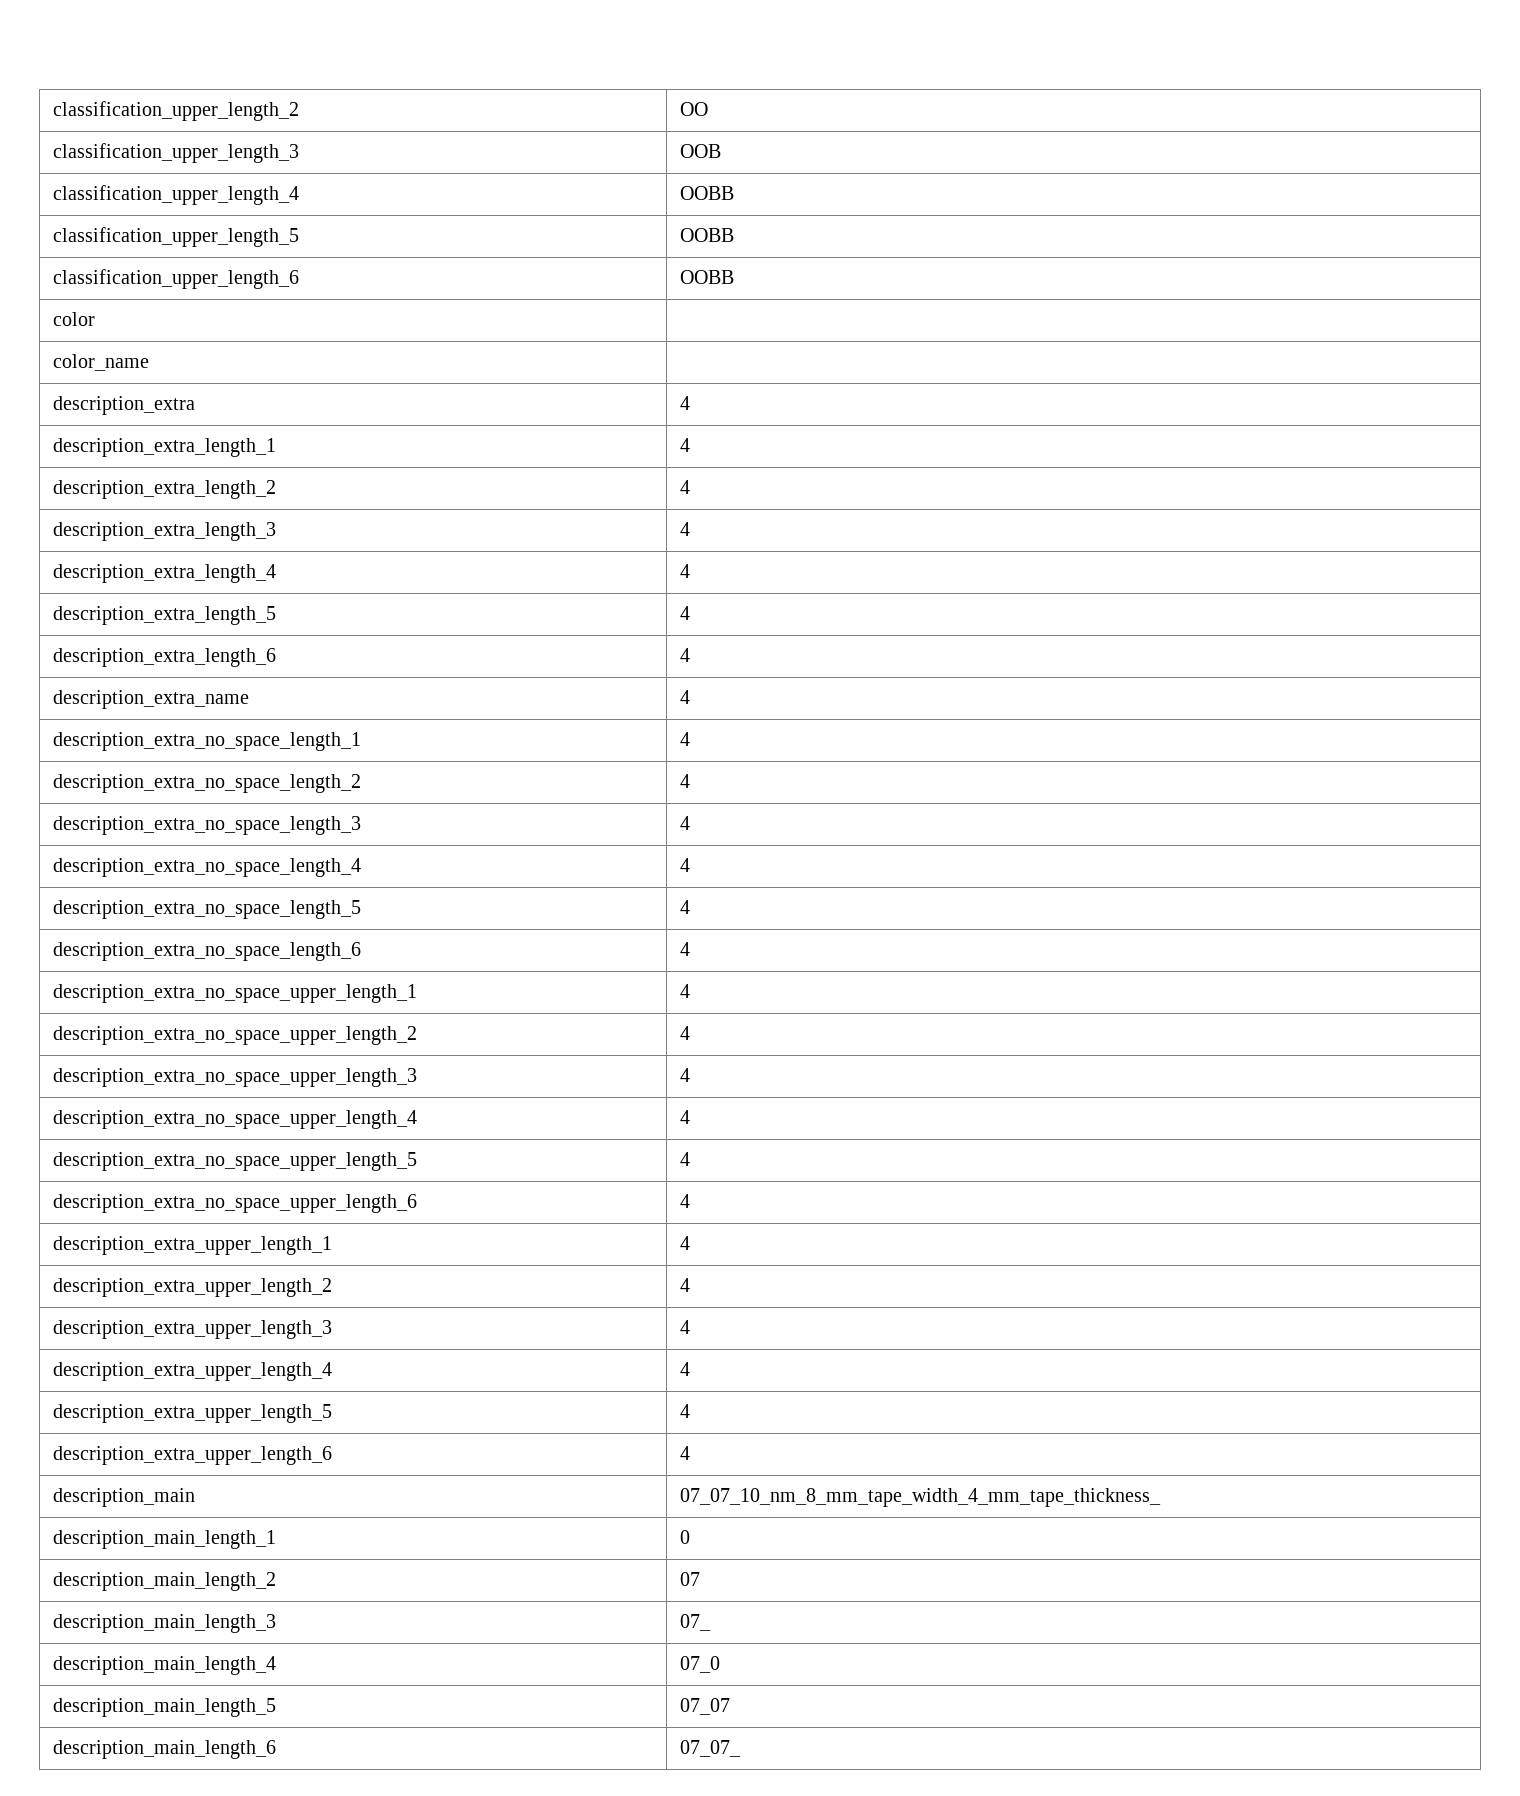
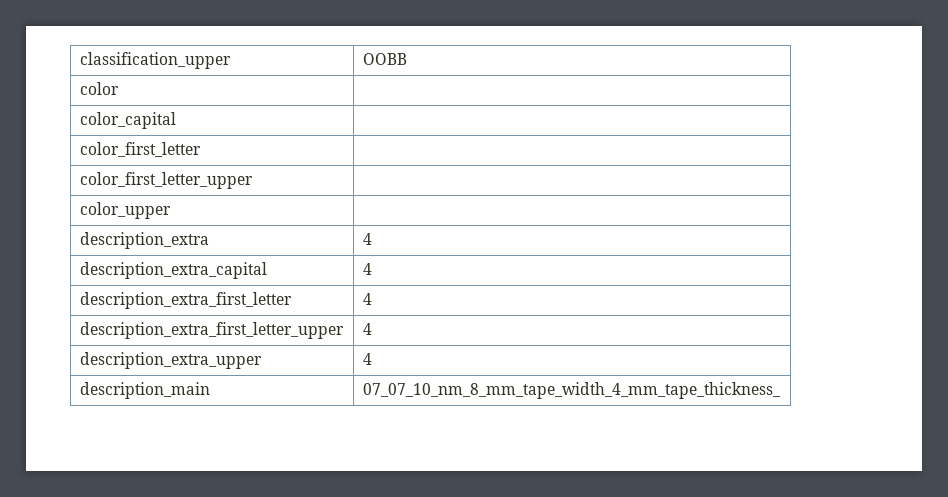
[53,101,300,121] [680,102,709,116] [53,143,300,163] [680,144,722,158] [53,185,300,205] [680,186,735,200] [53,227,300,247] [680,228,735,242] [53,269,300,289] [680,270,735,284] [53,312,96,326] [53,354,150,371] classification_upper_length_2 | OO // classification_upper_length_3 | OOB // classification_upper_length_4 | OOBB // classification_upper_length_5 | OOBB // classification_upper_length_6 | OOBB // color | // color_name -> [79,52,231,69] [362,53,407,65] [79,82,119,95] [79,112,176,129] [79,142,201,157] [79,172,253,189] [79,202,171,219] classification_upper | OOBB // color | // color_capital | // color_first_letter | // color_first_letter_upper | // color_upper
[53,438,277,457] [680,438,691,452] [53,480,277,499] [680,480,691,494] [53,522,277,541] [680,522,691,536] [53,564,277,583] [680,564,691,578] [53,606,277,625] [680,606,691,620] [53,648,277,667] [680,648,691,662] [53,690,250,709] [680,690,691,704] [53,732,362,751] [680,732,691,746] [53,774,362,793] [680,774,691,788] [53,816,362,835] [680,816,691,830] [53,858,362,877] [680,858,691,872] [53,900,362,919] [680,900,691,914] [53,942,362,961] [680,942,691,956] [53,984,418,1003] [680,984,691,998] [53,1026,418,1045] [680,1026,691,1040] [53,1068,418,1087] [680,1068,691,1082] [53,1110,418,1129] [680,1110,691,1124] [53,1152,418,1171] [680,1152,691,1166] [53,1194,418,1213] [680,1194,691,1208] [53,1236,333,1255] [680,1236,691,1250] [53,1278,333,1297] [680,1278,691,1292] [53,1320,333,1339] [680,1320,691,1334] [53,1362,333,1381] [680,1362,691,1376] [53,1404,333,1423] [680,1404,691,1418] [53,1446,333,1465] [680,1446,691,1460] [53,1488,196,1507] [680,1488,1162,1507] [53,1530,277,1549] [680,1530,691,1544] [53,1572,277,1591] [680,1572,701,1586] [53,1614,277,1633] [680,1614,712,1631] [53,1656,277,1675] [680,1656,721,1673] [53,1698,277,1717] [680,1698,731,1715] [53,1740,277,1759] [680,1740,742,1757] description_extra_length_1 | 4 // description_extra_length_2 | 4 // description_extra_length_3 | 4 // description_extra_length_4 | 4 // description_extra_length_5 | 4 // description_extra_length_6 | 4 // description_extra_name | 4 // description_extra_no_space_length_1 | 4 // description_extra_no_space_length_2 | 4 // description_extra_no_space_length_3 | 4 // description_extra_no_space_length_4 | 4 // description_extra_no_space_length_5 | 4 // description_extra_no_space_length_6 | 4 // description_extra_no_space_upper_length_1 | 4 // description_extra_no_space_upper_length_2 | 4 // description_extra_no_space_upper_length_3 | 4 // description_extra_no_space_upper_length_4 | 4 // description_extra_no_space_upper_length_5 | 4 // description_extra_no_space_upper_length_6 | 4 // description_extra_upper_length_1 | 4 // description_extra_upper_length_2 | 4 // description_extra_upper_length_3 | 4 // description_extra_upper_length_4 | 4 // description_extra_upper_length_5 | 4 // description_extra_upper_length_6 | 4 // description_main | 07_07_10_nm_8_mm_tape_width_4_mm_tape_thickness_ // description_main_length_1 | 0 // description_main_length_2 | 07 // description_main_length_3 | 07_ // description_main_length_4 | 07_0 // description_main_length_5 | 07_07 // description_main_length_6 | 07_07_ -> [79,262,267,279] [362,263,372,275] [79,292,292,309] [362,293,372,305] [79,322,344,339] [362,323,372,335] [79,352,262,369] [362,353,372,365] [79,382,210,399] [362,382,781,399] description_extra_capital | 4 // description_extra_first_letter | 4 // description_extra_first_letter_upper | 4 // description_extra_upper | 4 // description_main | 07_07_10_nm_8_mm_tape_width_4_mm_tape_thickness_

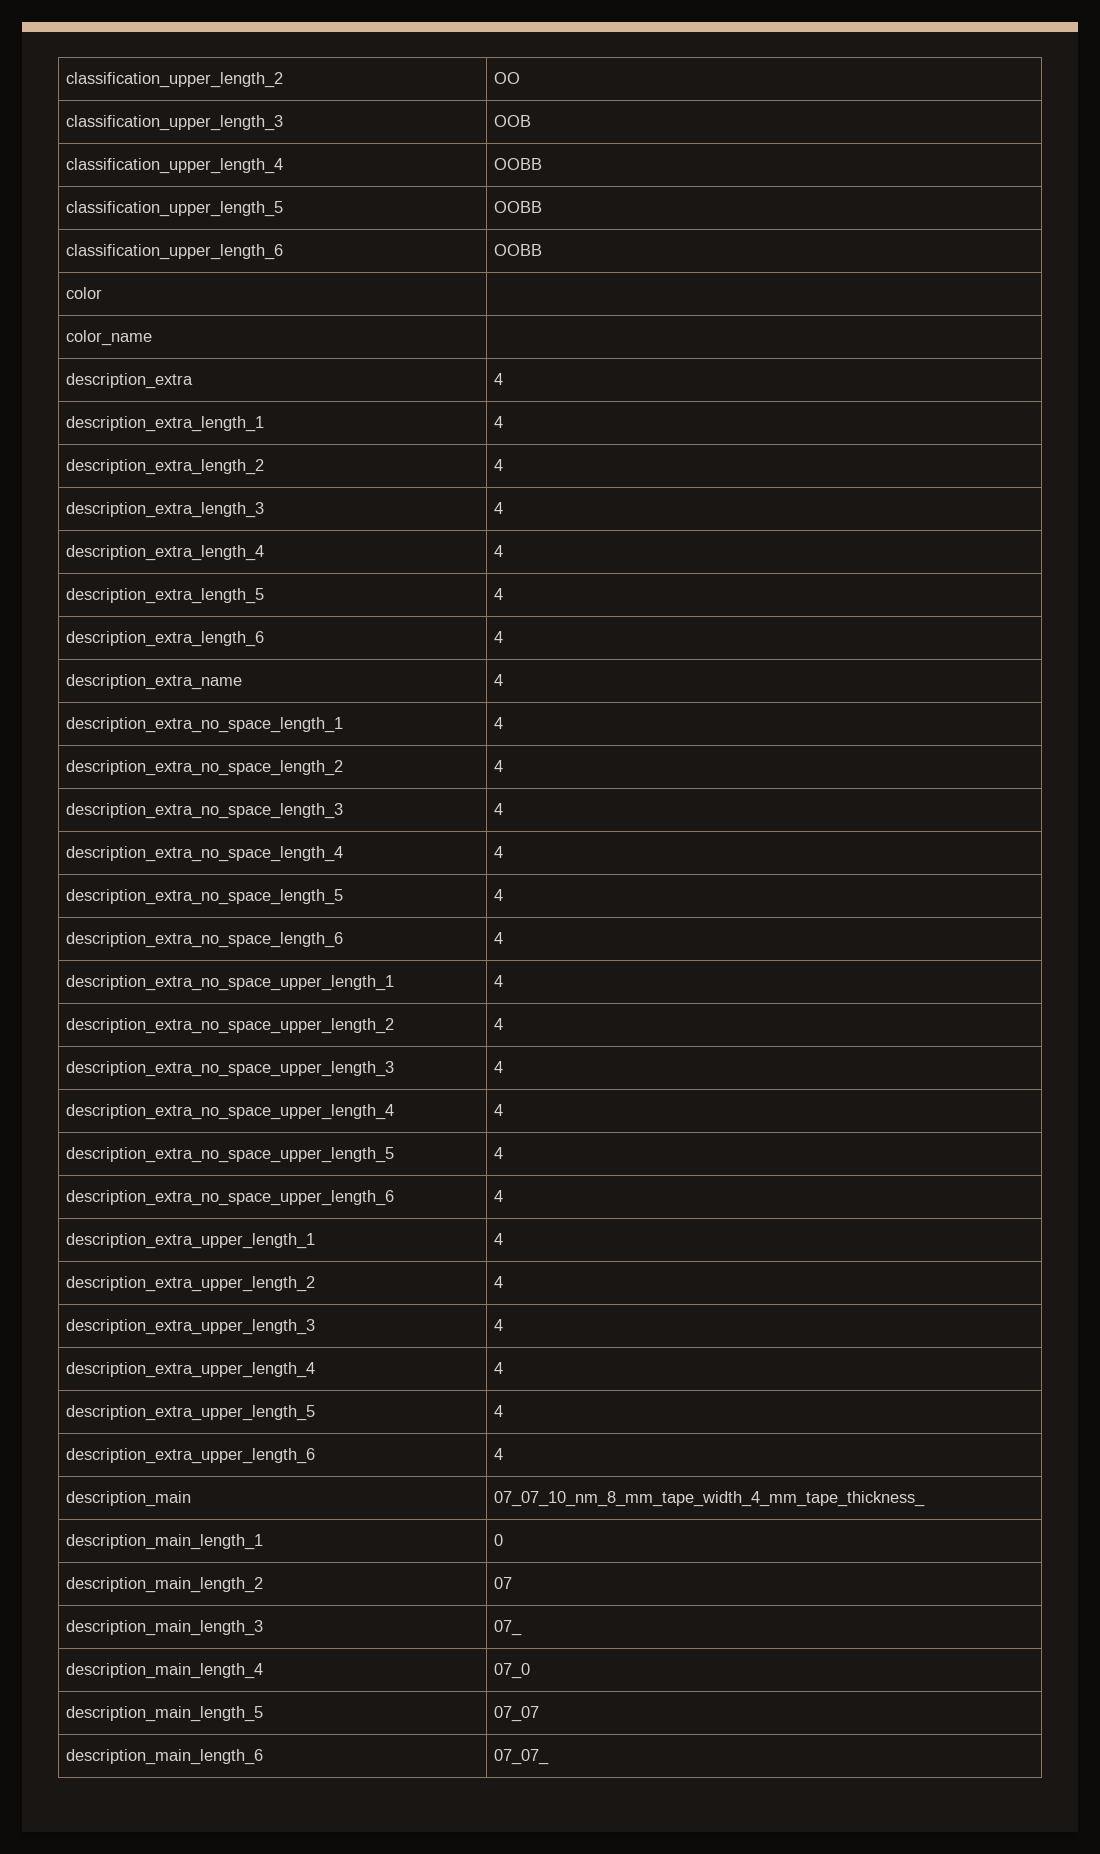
[79,52,231,69] [362,53,407,65] [79,82,119,95] [79,112,176,129] [79,142,201,157] [79,172,253,189] [79,202,171,219] classification_upper | OOBB // color | // color_capital | // color_first_letter | // color_first_letter_upper | // color_upper -> [65,72,283,88] [493,72,520,84] [65,115,283,131] [493,115,531,127] [65,158,283,174] [493,158,542,170] [65,201,283,217] [493,201,542,213] [65,244,283,260] [493,244,542,256] [65,287,102,299] [65,330,152,346] classification_upper_length_2 | OO // classification_upper_length_3 | OOB // classification_upper_length_4 | OOBB // classification_upper_length_5 | OOBB // classification_upper_length_6 | OOBB // color | // color_name
[79,262,267,279] [362,263,372,275] [79,292,292,309] [362,293,372,305] [79,322,344,339] [362,323,372,335] [79,352,262,369] [362,353,372,365] [79,382,210,399] [362,382,781,399] description_extra_capital | 4 // description_extra_first_letter | 4 // description_extra_first_letter_upper | 4 // description_extra_upper | 4 // description_main | 07_07_10_nm_8_mm_tape_width_4_mm_tape_thickness_ -> [65,416,264,432] [493,416,503,428] [65,459,264,475] [493,459,503,471] [65,502,264,518] [493,502,503,514] [65,545,264,561] [493,545,503,557] [65,588,264,604] [493,588,503,600] [65,631,264,647] [493,631,503,643] [65,674,242,690] [493,674,503,686] [65,717,343,733] [493,717,503,729] [65,760,343,776] [493,760,503,772] [65,803,343,819] [493,803,503,815] [65,846,343,862] [493,846,503,858] [65,889,343,905] [493,889,503,901] [65,932,343,948] [493,932,503,944] [65,975,394,991] [493,975,503,987] [65,1018,394,1034] [493,1018,503,1030] [65,1061,394,1077] [493,1061,503,1073] [65,1104,394,1120] [493,1104,503,1116] [65,1147,394,1163] [493,1147,503,1159] [65,1190,394,1206] [493,1190,503,1202] [65,1233,315,1249] [493,1233,503,1245] [65,1276,315,1292] [493,1276,503,1288] [65,1319,315,1335] [493,1319,503,1331] [65,1362,315,1378] [493,1362,503,1374] [65,1405,315,1421] [493,1405,503,1417] [65,1448,315,1464] [493,1448,503,1460] [65,1491,191,1507] [493,1491,925,1507] [65,1534,263,1550] [493,1534,503,1546] [65,1577,263,1593] [493,1577,512,1589] [65,1620,263,1636] [493,1620,522,1636] [65,1663,263,1679] [493,1663,530,1679] [65,1706,263,1722] [493,1706,539,1722] [65,1749,263,1765] [493,1749,549,1765] description_extra_length_1 | 4 // description_extra_length_2 | 4 // description_extra_length_3 | 4 // description_extra_length_4 | 4 // description_extra_length_5 | 4 // description_extra_length_6 | 4 // description_extra_name | 4 // description_extra_no_space_length_1 | 4 // description_extra_no_space_length_2 | 4 // description_extra_no_space_length_3 | 4 // description_extra_no_space_length_4 | 4 // description_extra_no_space_length_5 | 4 // description_extra_no_space_length_6 | 4 // description_extra_no_space_upper_length_1 | 4 // description_extra_no_space_upper_length_2 | 4 // description_extra_no_space_upper_length_3 | 4 // description_extra_no_space_upper_length_4 | 4 // description_extra_no_space_upper_length_5 | 4 // description_extra_no_space_upper_length_6 | 4 // description_extra_upper_length_1 | 4 // description_extra_upper_length_2 | 4 // description_extra_upper_length_3 | 4 // description_extra_upper_length_4 | 4 // description_extra_upper_length_5 | 4 // description_extra_upper_length_6 | 4 // description_main | 07_07_10_nm_8_mm_tape_width_4_mm_tape_thickness_ // description_main_length_1 | 0 // description_main_length_2 | 07 // description_main_length_3 | 07_ // description_main_length_4 | 07_0 // description_main_length_5 | 07_07 // description_main_length_6 | 07_07_

